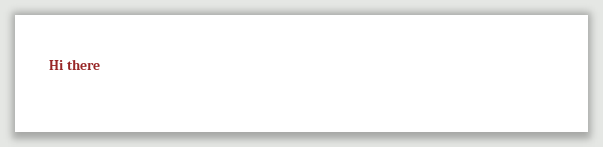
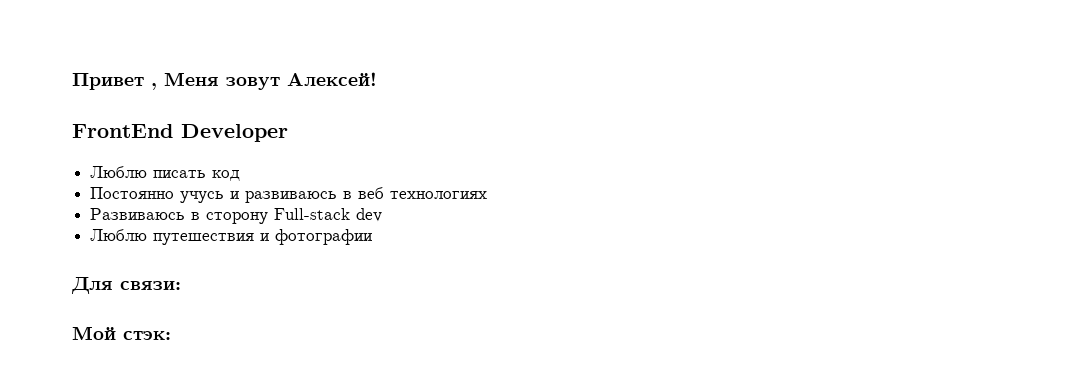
[49,59,100,70] Hi there -> [72,72,377,90] [72,124,288,142] [90,166,241,181] [90,187,488,203] [90,208,383,224] [90,229,373,245] [71,277,181,294] [72,326,171,340] Привет , Меня зовут Алексей! // FrontEnd Developer // Люблю писать код // Постоянно учусь и развиваюсь в веб технологиях // Развиваюсь в сторону Full-stack dev // Люблю путешествия и фотографии // Для связи: // Мой стэк:

